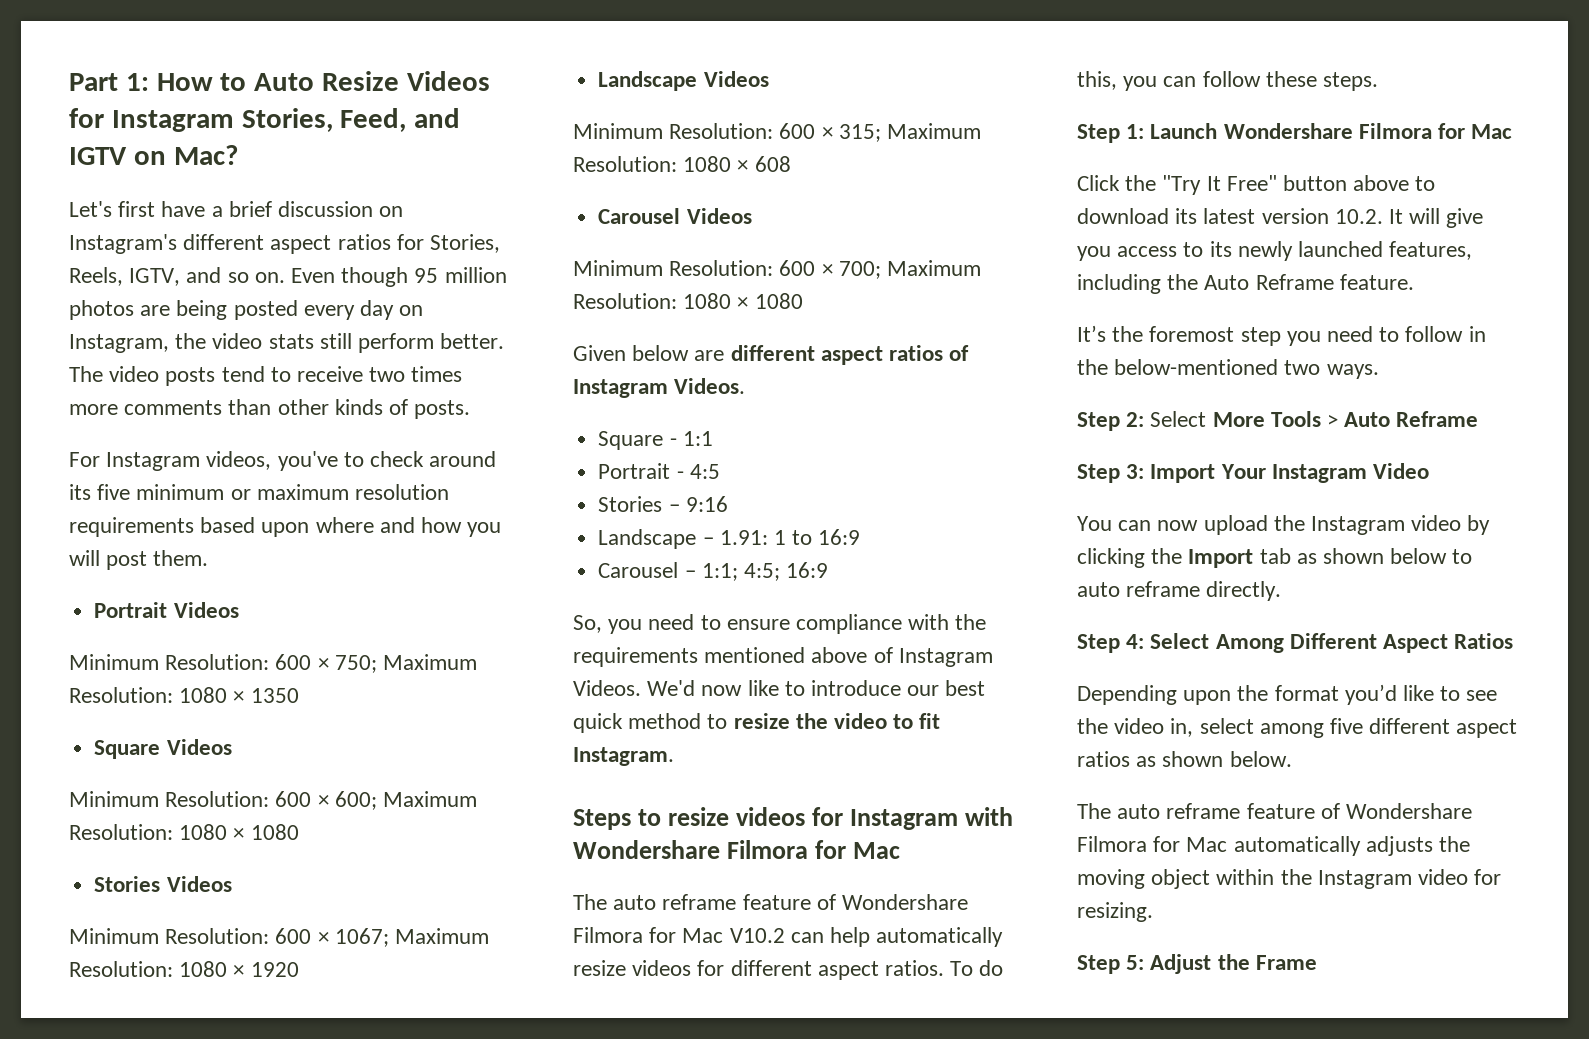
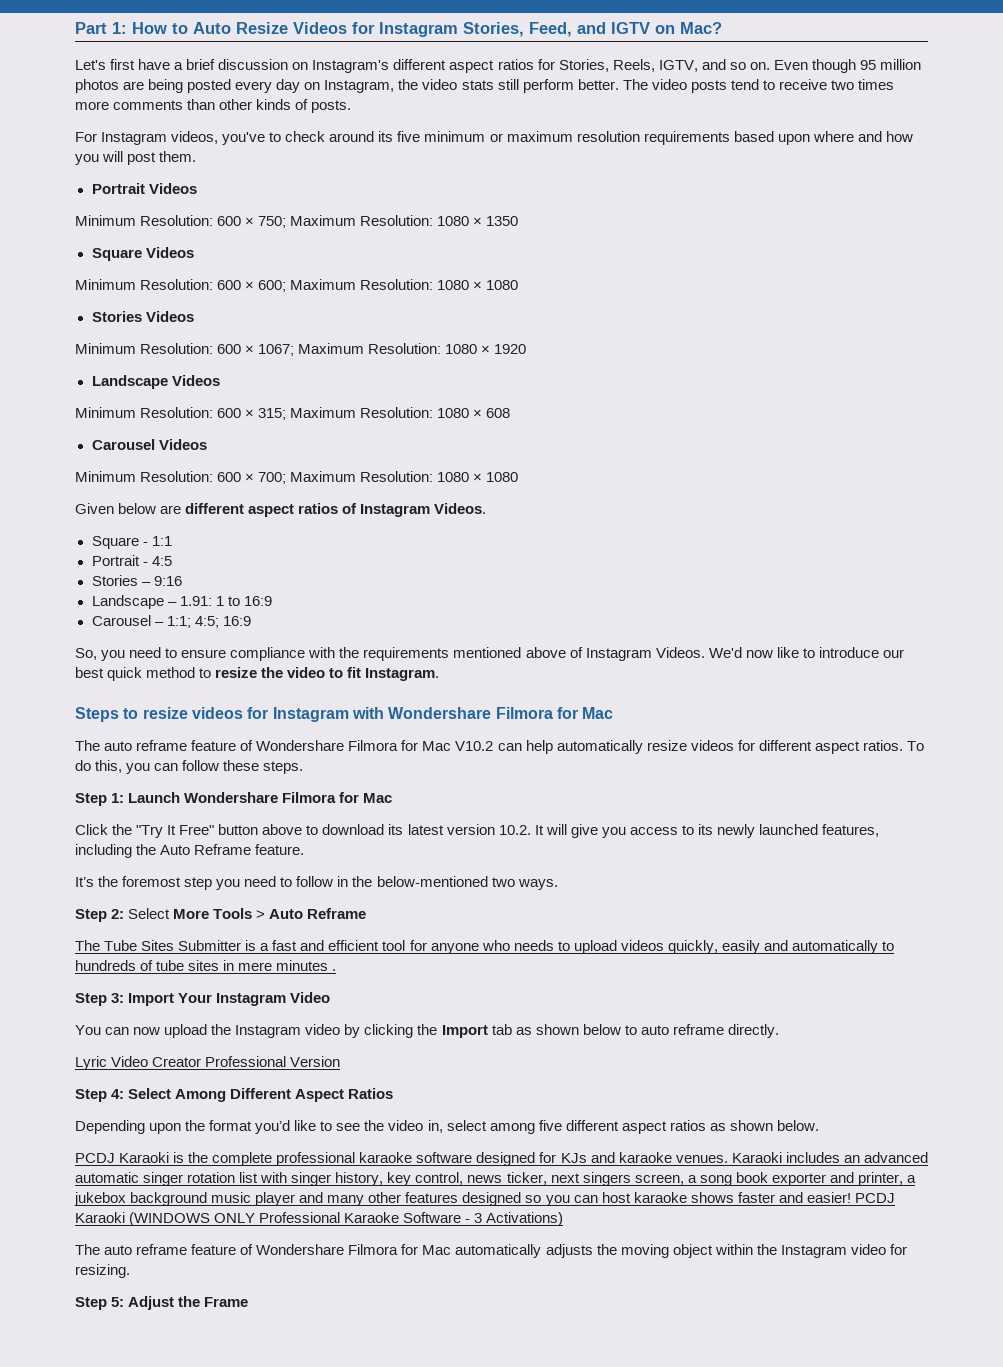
(1479, 419) none -> [75,940,895,954] [75,960,337,971] // The Tube Sites Submitter is a fast and efficient tool for anyone who needs to upload videos quickly, easily and automatically to hundreds of tube sites in mere minutes .
(1282, 591) none -> [75,1056,341,1070] // Lyric Video Creator Professional Version
(1292, 759) none -> [75,1152,928,1166] [75,1172,916,1186] [74,1192,895,1206] [75,1212,564,1226] // PCDJ Karaoki is the complete professional karaoke software designed for KJs and karaoke venues. Karaoki includes an advanced automatic singer rotation list with singer history, key control, news ticker, next singers screen, a song book exporter and printer, a jukebox background music player and many other features designed so you can host karaoke shows faster and easier! PCDJ Karaoki (WINDOWS ONLY Professional Karaoke Software - 3 Activations)

